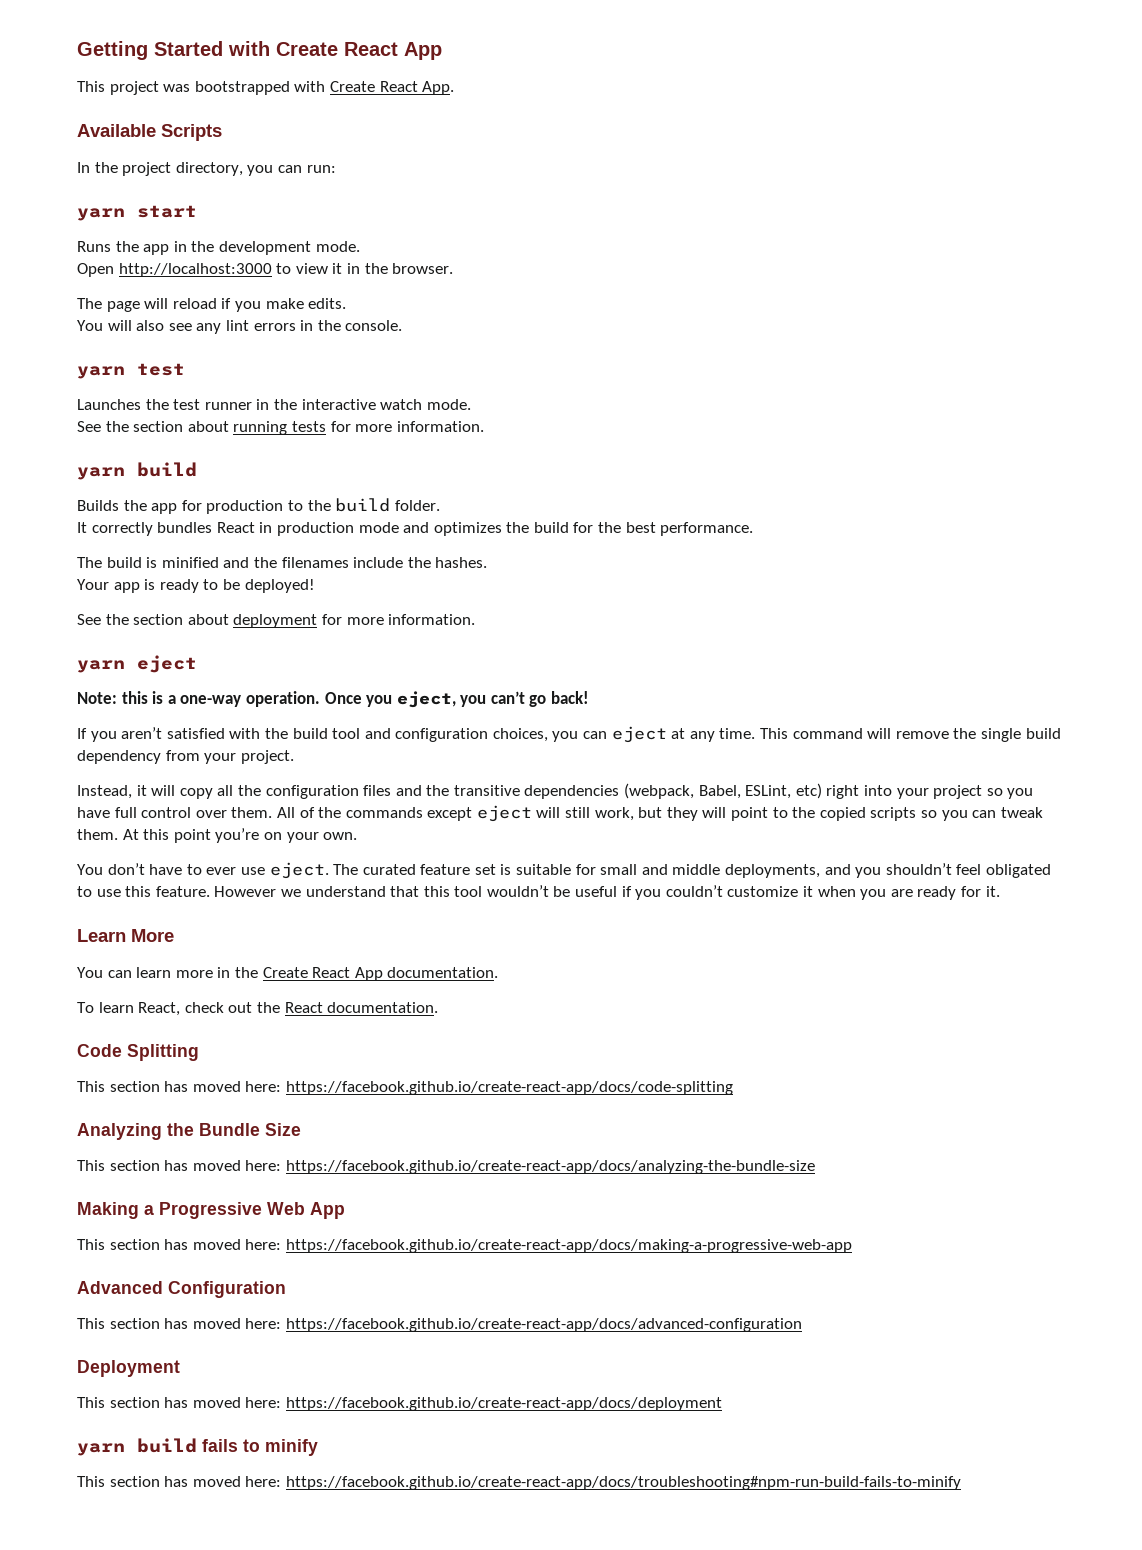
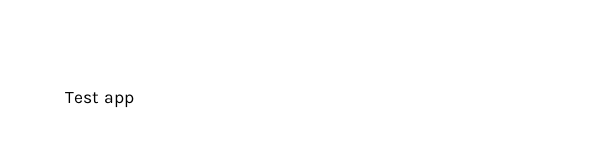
[77,41,442,60] [77,81,455,95] [77,124,222,141] [77,162,336,176] [77,205,197,221] [77,241,360,255] [77,263,454,277] [77,298,347,312] [77,320,403,334] [77,363,185,379] [77,399,471,410] [77,421,484,435] [77,462,197,480] [77,498,440,514] [77,522,754,536] [77,557,488,568] [77,579,315,593] [77,614,476,628] [77,655,197,673] [77,691,590,708] [77,726,1061,743] [77,750,294,764] [77,783,1034,799] [77,805,1043,822] [77,828,358,843] [77,862,1051,879] [77,885,1000,900] [77,929,174,942] [77,967,499,981] [77,1002,439,1016] [77,1044,199,1061] [77,1081,733,1095] [77,1123,301,1140] [77,1160,815,1174] [77,1202,345,1219] [77,1239,852,1253] [77,1281,286,1298] [77,1318,802,1332] [77,1360,180,1377] [77,1397,722,1411] [77,1438,318,1456] [77,1476,961,1490] Getting Started with Create React App // This project was bootstrapped with Create React App. // Available Scripts // In the project directory, you can run: // yarn start // Runs the app in the development mode. // Open http://localhost:3000 to view it in the browser. // The page will reload if you make edits. // You will also see any lint errors in the console. // yarn test // Launches the test runner in the interactive watch mode. // See the section about running tests for more information. // yarn build // Builds the app for production to the build folder. // It correctly bundles React in production mode and optimizes the build for the best performance. // The build is minified and the filenames include the hashes. // Your app is ready to be deployed! // See the section about deployment for more information. // yarn eject // Note: this is a one-way operation. Once you eject, you can’t go back! // If you aren’t satisfied with the build tool and configuration choices, you can eject at any time. This command will remove the single build dependency from your project. // Instead, it will copy all the configuration files and the transitive dependencies (webpack, Babel, ESLint, etc) right into your project so you have full control over them. All of the commands except eject will still work, but they will point to the copied scripts so you can tweak them. At this point you’re on your own. // You don’t have to ever use eject. The curated feature set is suitable for small and middle deployments, and you shouldn’t feel obligated to use this feature. However we understand that this tool wouldn’t be useful if you couldn’t customize it when you are ready for it. // Learn More // You can learn more in the Create React App documentation. // To learn React, check out the React documentation. // Code Splitting // This section has moved here: https://facebook.github.io/create-react-app/docs/code-splitting // Analyzing the Bundle Size // This section has moved here: https://facebook.github.io/create-react-app/docs/analyzing-the-bundle-size // Making a Progressive Web App // This section has moved here: https://facebook.github.io/create-react-app/docs/making-a-progressive-web-app // Advanced Configuration // This section has moved here: https://facebook.github.io/create-react-app/docs/advanced-configuration // Deployment // This section has moved here: https://facebook.github.io/create-react-app/docs/deployment // yarn build fails to minify // This section has moved here: https://facebook.github.io/create-react-app/docs/troubleshooting#npm-run-build-fails-to-minify -> [65,92,134,108] Test app

